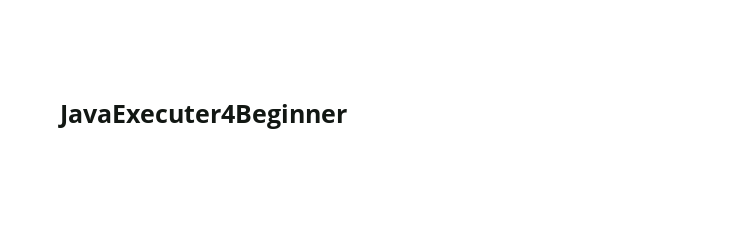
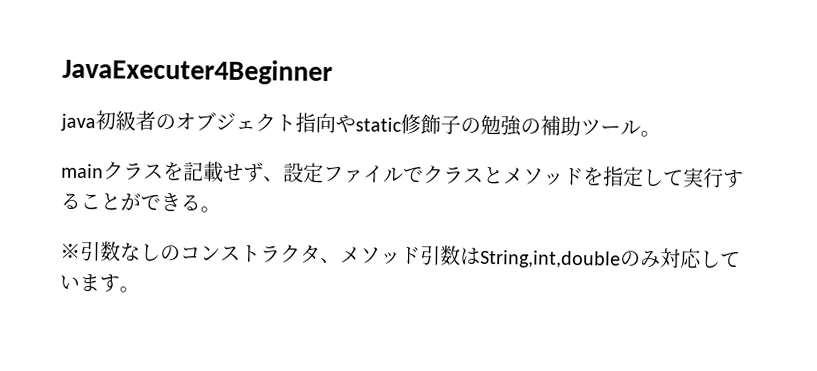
(347, 116) none -> [60,110,661,138] [61,161,744,189] [60,192,221,213] [60,240,741,269] [59,273,140,293] // java初級者のオブジェクト指向やstatic修飾子の勉強の補助ツール。 // mainクラスを記載せず、設定ファイルでクラスとメソッドを指定して実行することができる。 // ※引数なしのコンストラクタ、メソッド引数はString,int,doubleのみ対応しています。

